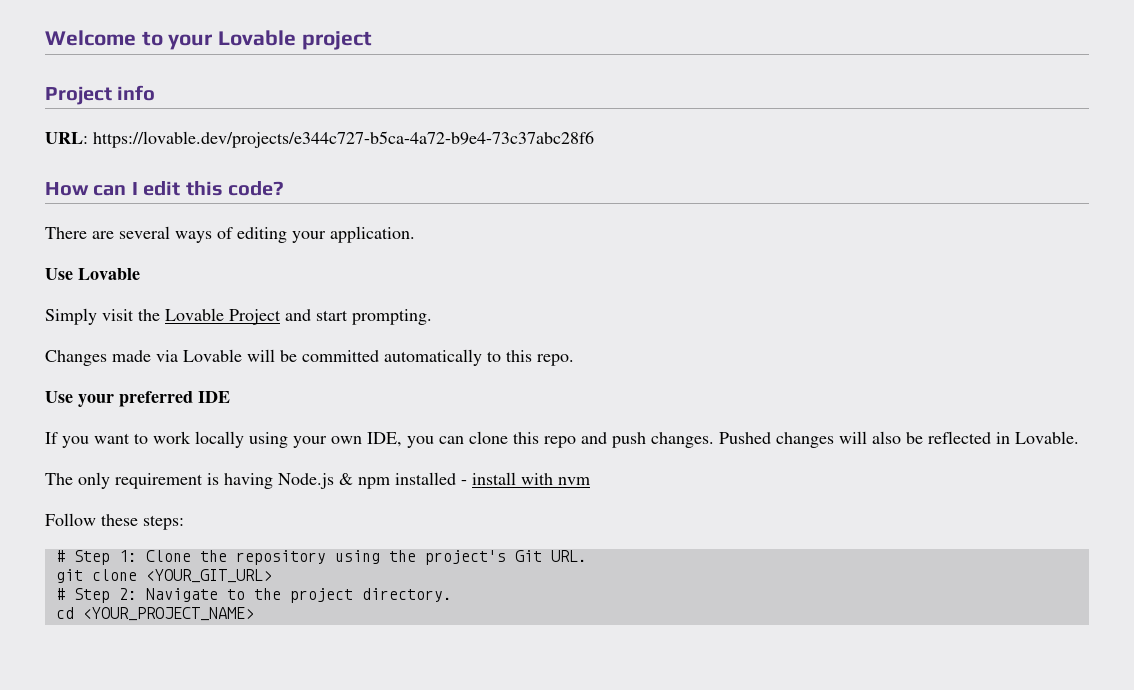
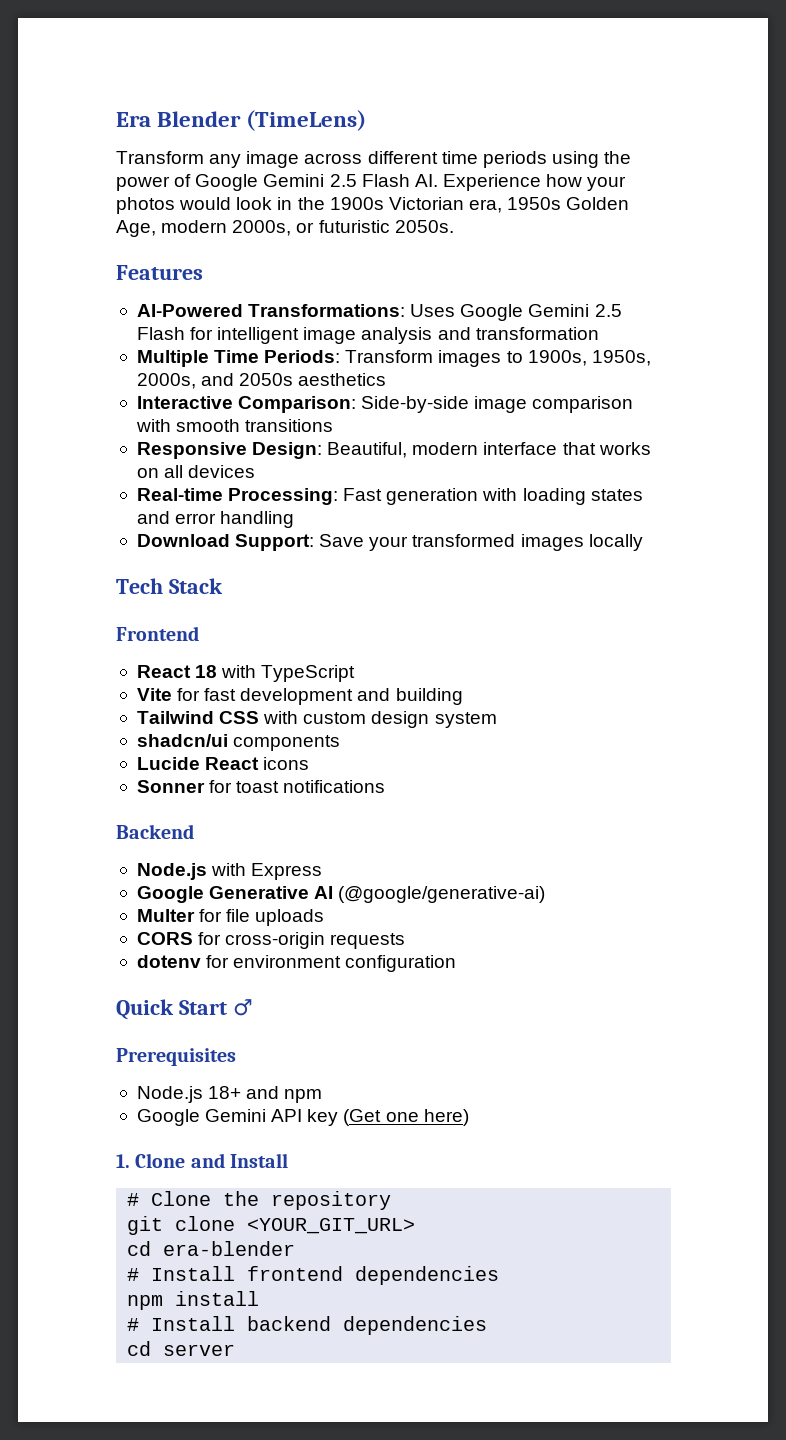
[45,30,372,50] [45,85,156,105] [45,131,594,148] [45,181,284,196] [45,226,415,243] [45,268,140,280] [45,308,432,325] [45,349,574,366] [45,391,230,407] [45,431,1079,448] [45,472,590,489] [45,513,184,530] [55,550,137,565] Welcome to your Lovable project // Project info // URL: https://lovable.dev/projects/e344c727-b5ca-4a72-b9e4-73c37abc28f6 // How can I edit this code? // There are several ways of editing your application. // Use Lovable // Simply visit the Lovable Project and start prompting. // Changes made via Lovable will be committed automatically to this repo. // Use your preferred IDE // If you want to work locally using your own IDE, you can clone this repo and push changes. Pushed changes will also be reflected in Lovable. // The only requirement is having Node.js & npm installed - install with nvm // Follow these steps: // # Step 1: -> [116,110,367,131] [116,151,632,168] [116,174,627,191] [116,197,630,214] [116,220,454,237] [116,265,203,280] [136,304,622,321] [136,327,599,344] [136,350,651,367] [136,373,387,389] [136,396,634,413] [135,419,334,432] [136,442,651,459] [136,465,256,478] [136,488,643,505] [136,511,295,528] [136,534,643,551] [116,578,223,594] [116,626,199,641] [136,665,356,682] [136,688,463,705] [136,711,497,728] [136,734,341,751] [136,757,310,770] [136,780,386,793] [116,824,194,839] [136,863,323,880] [136,886,546,903] [136,909,325,926] [136,932,406,949] [136,955,457,972] [116,999,253,1020] [116,1048,236,1066] [136,1086,323,1103] [136,1109,469,1126] [116,1153,289,1168] [127,1193,140,1206] Era Blender (TimeLens) // Transform any image across different time periods using the power of Google Gemini 2.5 Flash AI. Experience how your photos would look in the 1900s Victorian era, 1950s Golden Age, modern 2000s, or futuristic 2050s. // Features // AI-Powered Transformations: Uses Google Gemini 2.5 Flash for intelligent image analysis and transformation // Multiple Time Periods: Transform images to 1900s, 1950s, 2000s, and 2050s aesthetics // Interactive Comparison: Side-by-side image comparison with smooth transitions // Responsive Design: Beautiful, modern interface that works on all devices // Real-time Processing: Fast generation with loading states and error handling // Download Support: Save your transformed images locally // Tech Stack // Frontend // React 18 with TypeScript // Vite for fast development and building // Tailwind CSS with custom design system // shadcn/ui components // Lucide React icons // Sonner for toast notifications // Backend // Node.js with Express // Google Generative AI (@google/generative-ai) // Multer for file uploads // CORS for cross-origin requests // dotenv for environment configuration // Quick Start ♂ // Prerequisites // Node.js 18+ and npm // Google Gemini API key (Get one here) // 1. Clone and Install // #
[334,550,587,565] using the project's Git URL. -> (392, 1200) none
[55,588,452,603] [55,607,254,621] // # Step 2: Navigate to the project directory. // cd <YOUR_PROJECT_NAME> -> [127,1241,296,1256] [127,1266,500,1285] [127,1291,260,1310] [127,1316,488,1335] [127,1341,236,1356] // cd era-blender // # Install frontend dependencies // npm install // # Install backend dependencies // cd server

